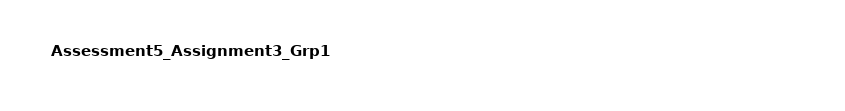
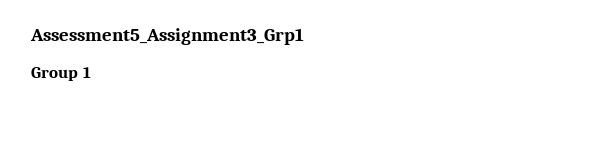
(330, 52) none -> [31,67,91,81] // Group 1

